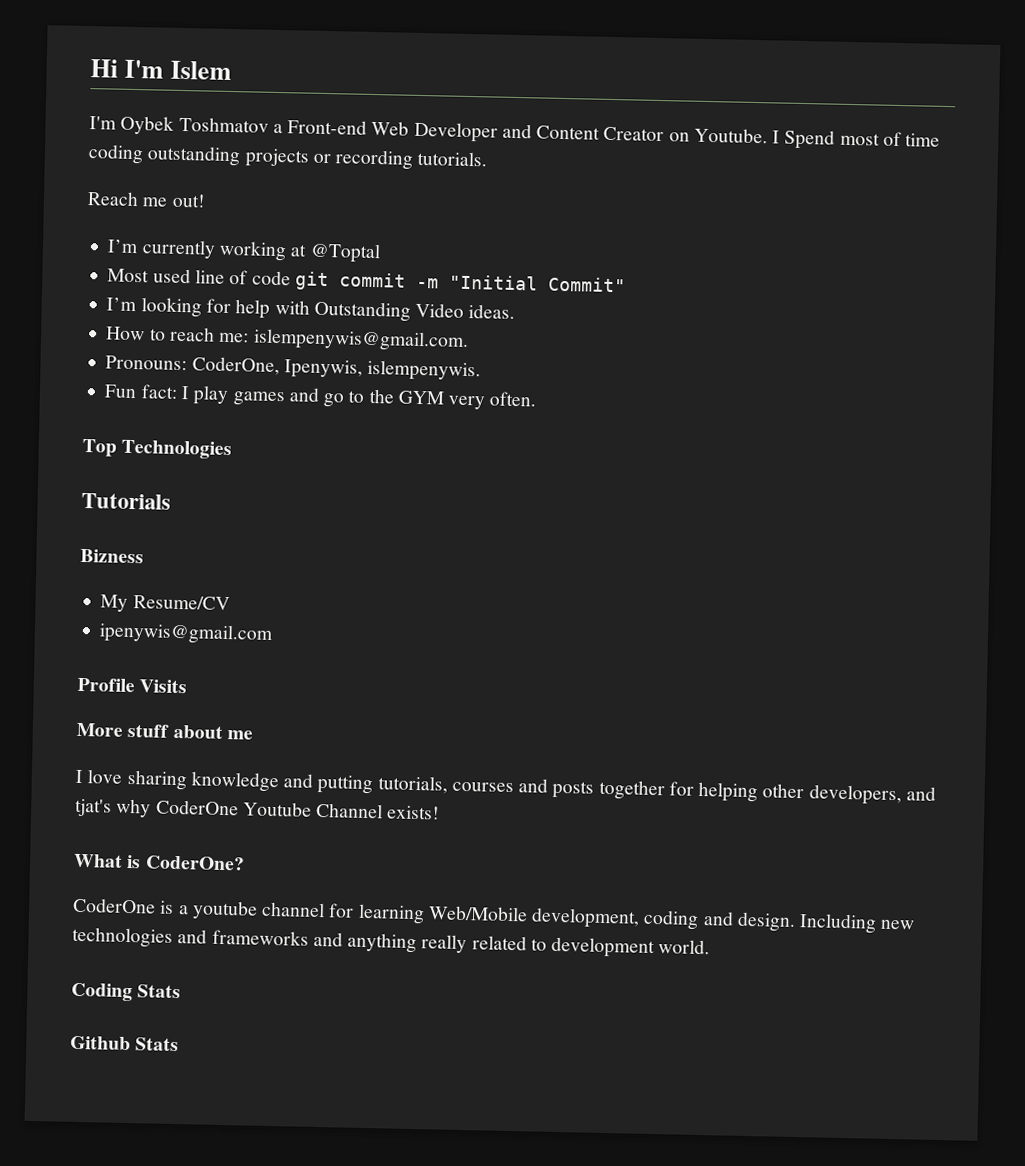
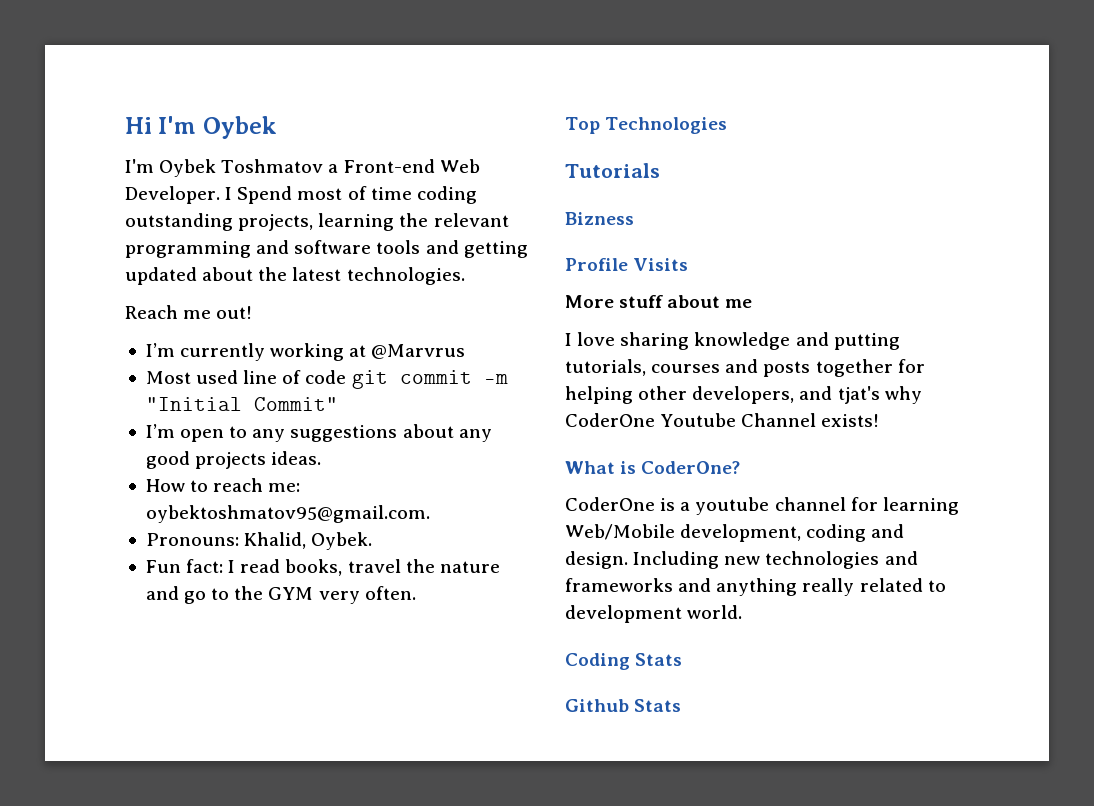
[170,60,233,81] Islem -> [202,116,277,139] Oybek
[413,121,768,144] Developer and Content Creator on Youtube. -> [125,186,220,204] Developer.
[244,148,489,170] projects or recording tutorials. -> [238,213,509,231] [125,240,528,258] [125,267,465,285] projects, learning the relevant programming and software tools and getting updated about the latest technologies.
[309,242,381,264] @Toptal -> [371,344,466,359] @Marvrus
[140,297,465,322] looking for help with Outstanding Video -> [180,424,492,442] [145,451,267,469] open to any suggestions about any good projects
[252,328,469,353] islempenywis@gmail.com. -> [145,505,430,523] oybektoshmatov95@gmail.com.
[191,356,482,382] CoderOne, Ipenywis, islempenywis. -> [244,532,373,550] Khalid, Oybek.
[193,385,285,407] play games -> [240,559,500,576] read books, travel the nature
[100,594,230,612] [99,622,275,646] // My Resume/CV // ipenywis@gmail.com -> (634, 218) none

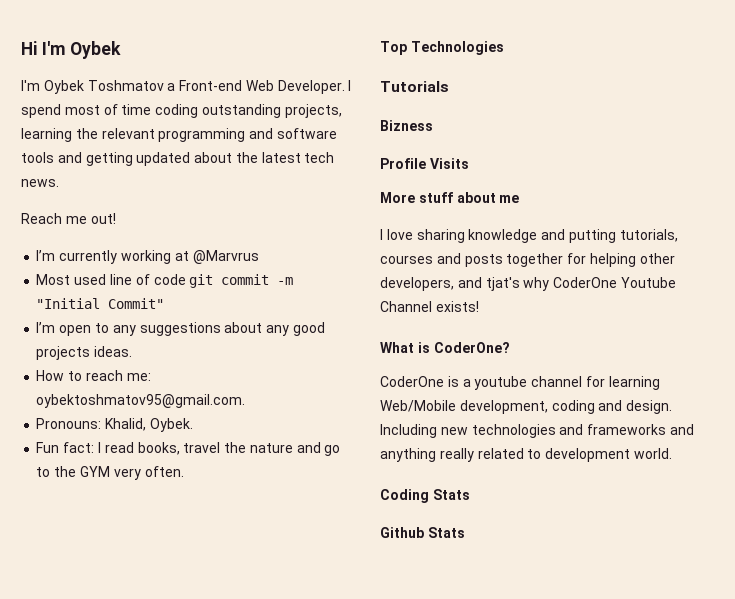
[237,186,293,204] Spend -> [21,104,61,118] spend
[346,267,465,285] technologies. -> [304,152,335,163] [21,179,59,187] tech news.

